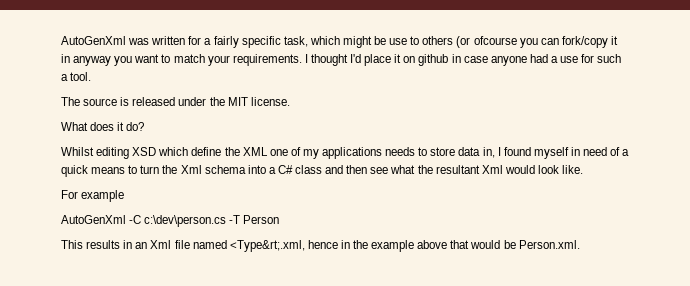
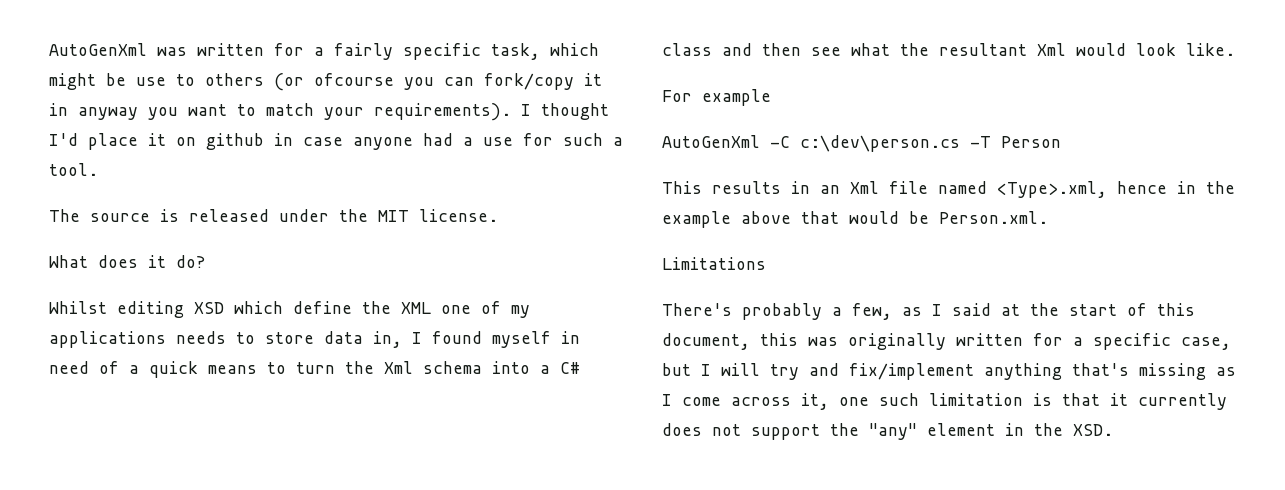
[232,54,302,66] requirements. -> [374,103,511,121] requirements).
[229,240,305,252] <Type&rt;.xml, -> [997,181,1107,198] <Type>.xml,
(580, 244) none -> [662,257,766,270] [662,303,1195,320] [662,333,1231,350] [662,363,1236,380] [662,393,1227,410] [662,423,1113,440] // Limitations // There's probably a few, as I said at the start of this document, this was originally written for a specific case, but I will try and fix/implement anything that's missing as I come across it, one such limitation is that it currently does not support the "any" element in the XSD.

